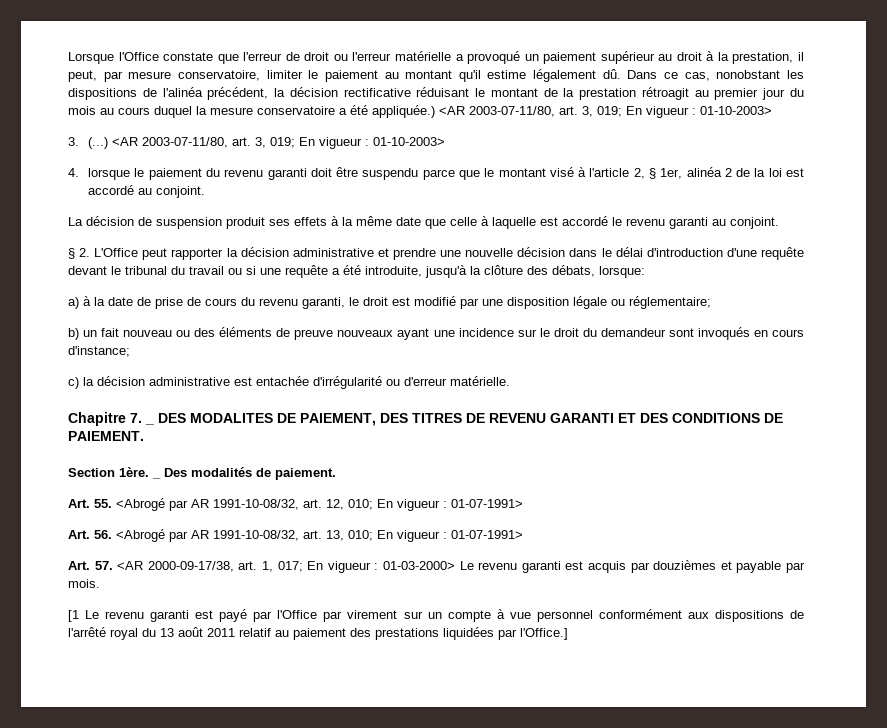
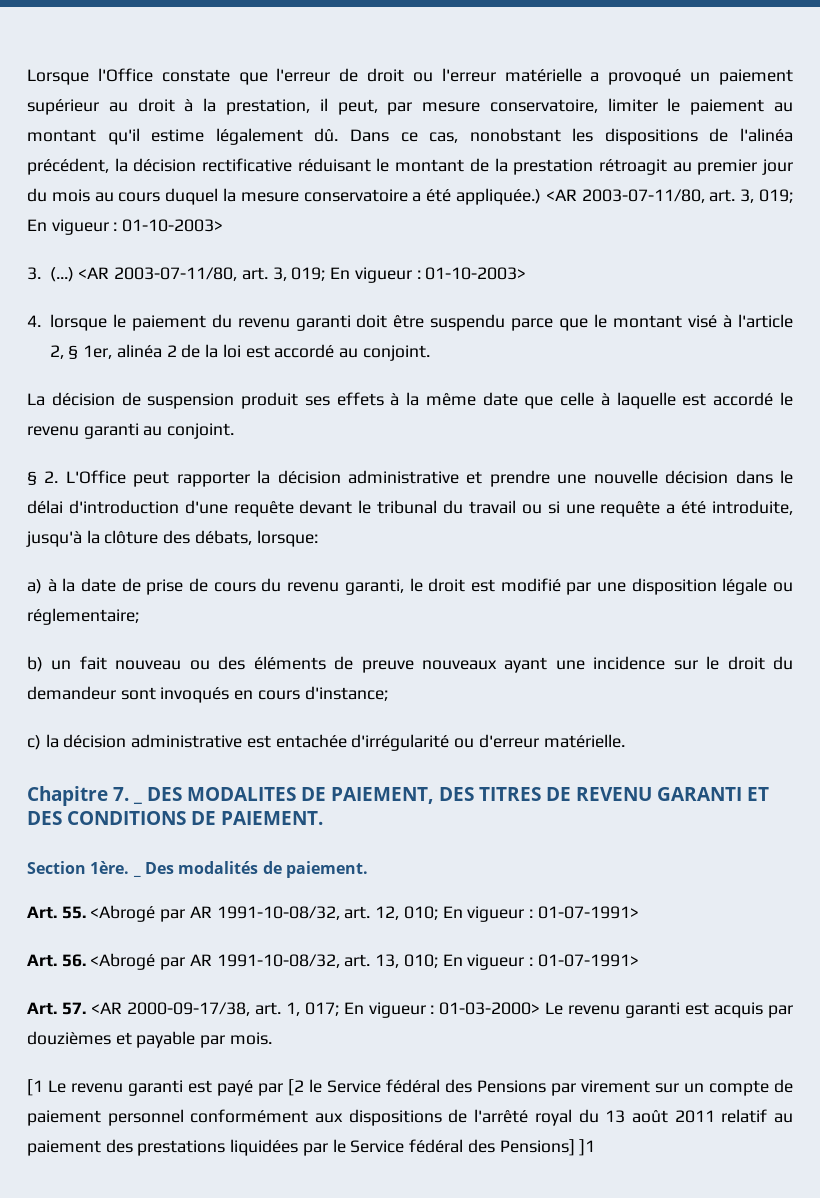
[277,610,318,619] l'Office -> [288,1079,546,1096] [2 le Service fédéral des Pensions
[496,609,531,619] à vue -> [774,1079,793,1093] [27,1110,101,1126] de paiement
[520,628,568,640] l'Office.] -> [332,1139,596,1156] le Service fédéral des Pensions] ]1

